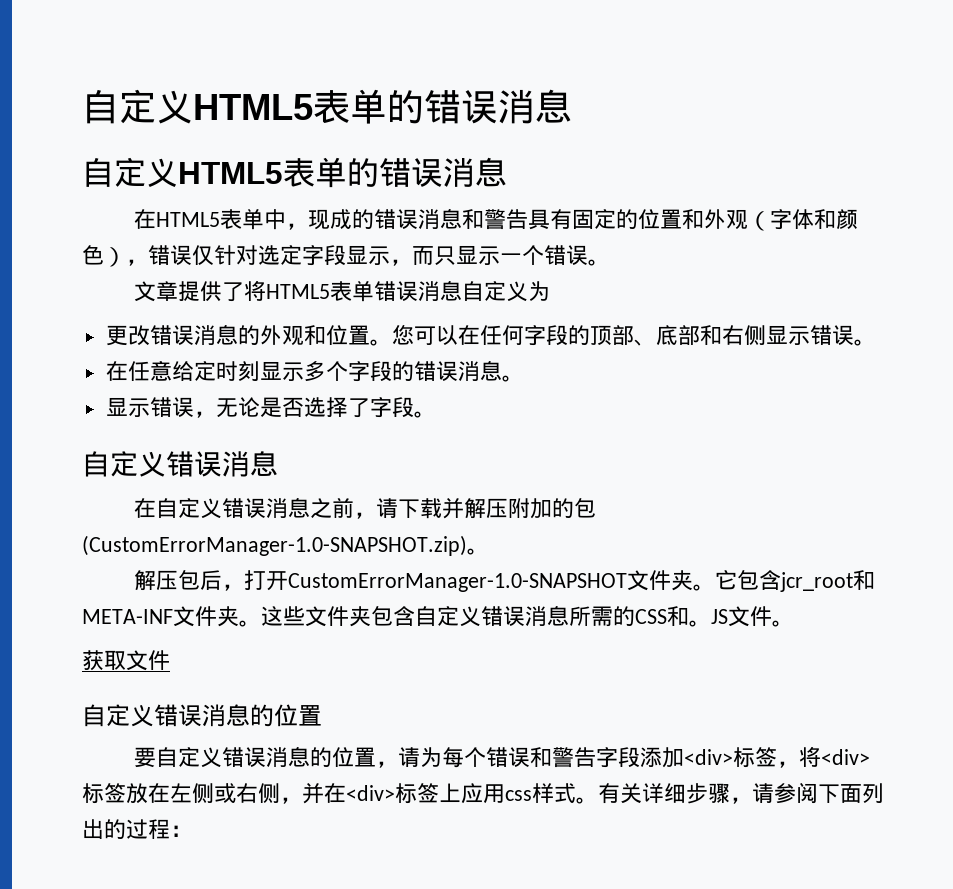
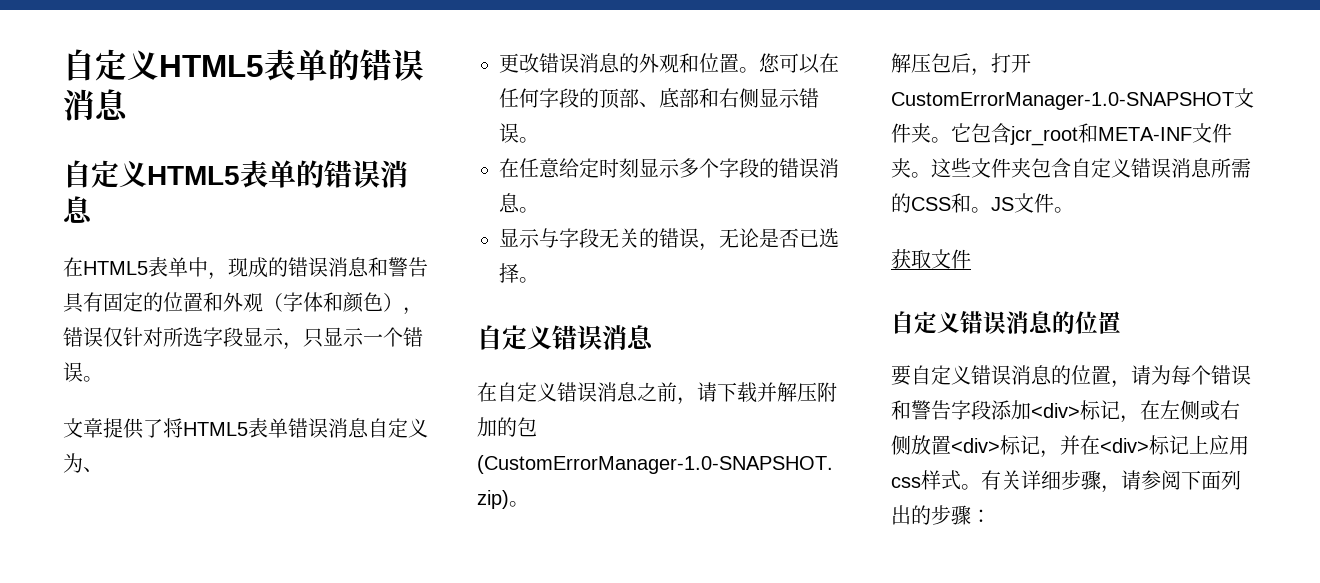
[258,245,302,265] 选定 -> [163,327,203,347] 所选
[412,246,434,265] 而 -> (303, 346) none
(550, 291) none -> [83,467,103,472] 、
(150, 407) none -> [539,228,659,248] 与字段无关的
[303,397,414,418] 选择了字段 -> [799,228,839,248] [499,263,519,283] 已选择
[754,746,870,768] [82,783,280,804] 签，将<div>标签放在左侧或右侧 -> [1100,400,1240,423] [891,435,1040,455] 记，在左侧或右侧放置<div>标记
[417,783,439,803] 签 -> [1169,435,1189,454] 记
[126,819,170,839] 过程 -> [931,505,971,525] 步骤

